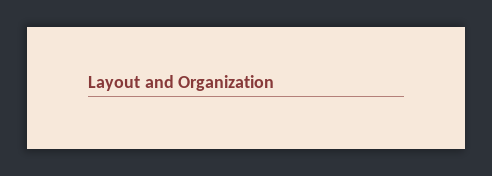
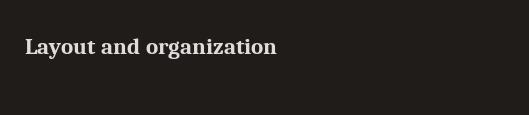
[178,75,275,91] Organization -> [146,39,278,59] organization

